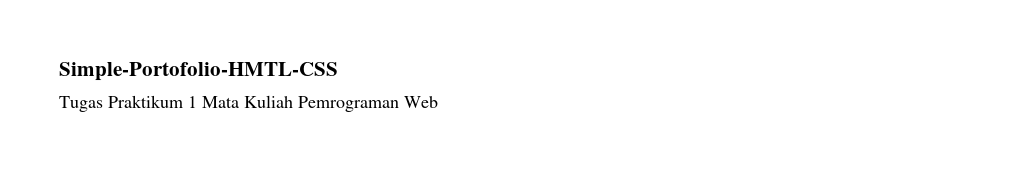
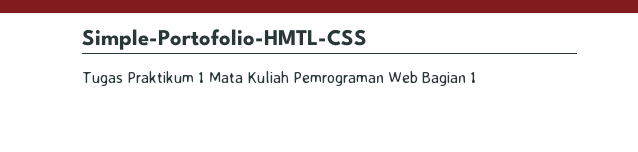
(438, 102) none -> [422,72,477,86] Bagian 1

